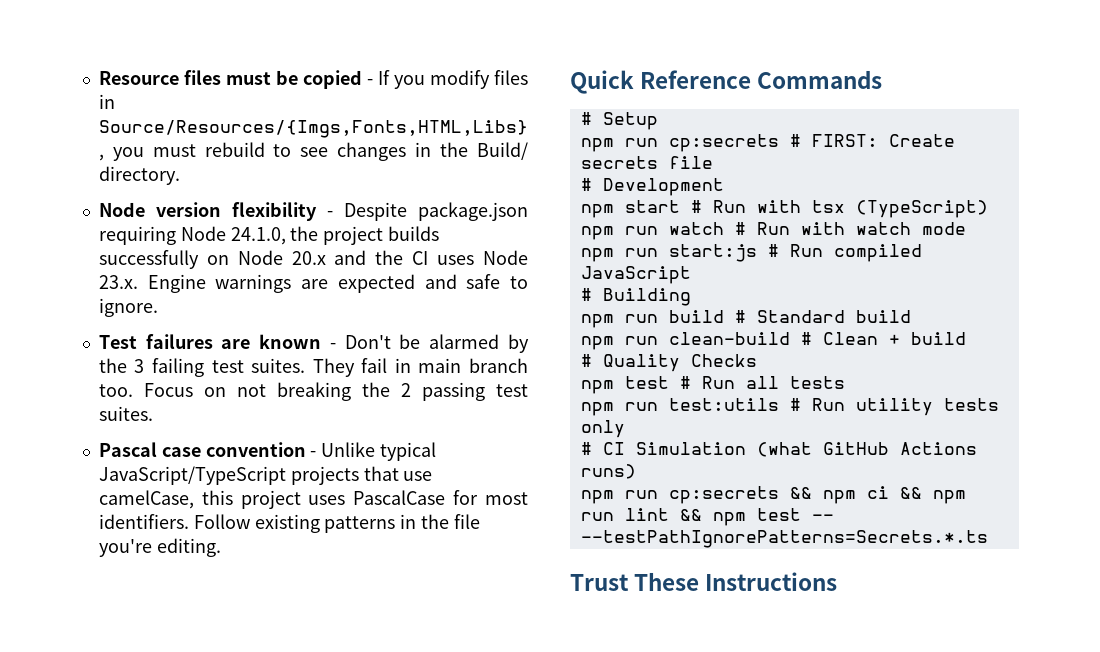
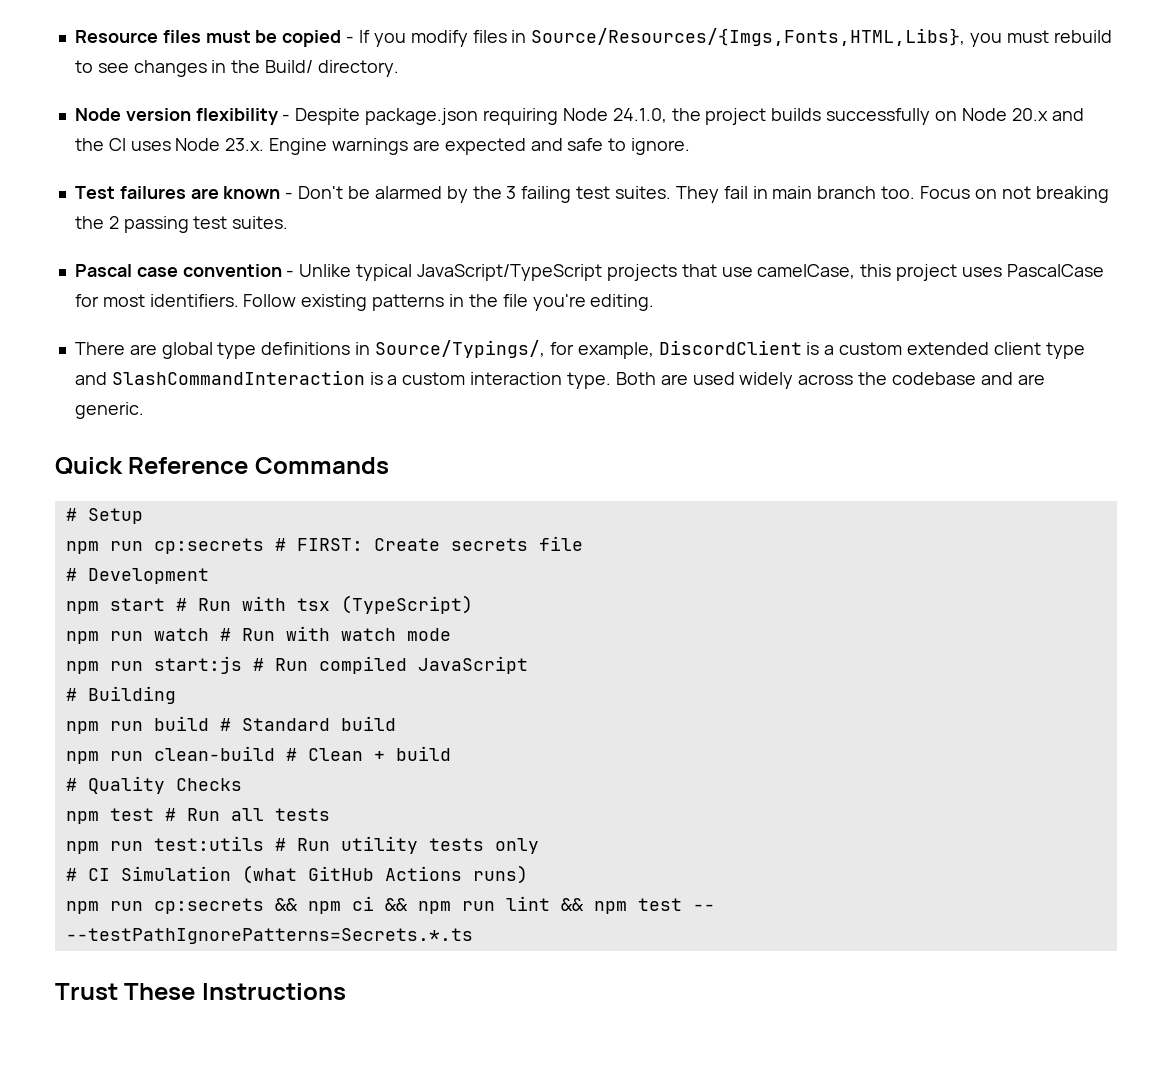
(221, 547) none -> [74,340,1085,359] [74,370,1045,389] [74,402,144,419] // There are global type definitions in Source/Typings/, for example, DiscordClient is a custom extended client type and SlashCommandInteraction is a custom interaction type. Both are used widely across the codebase and are generic.

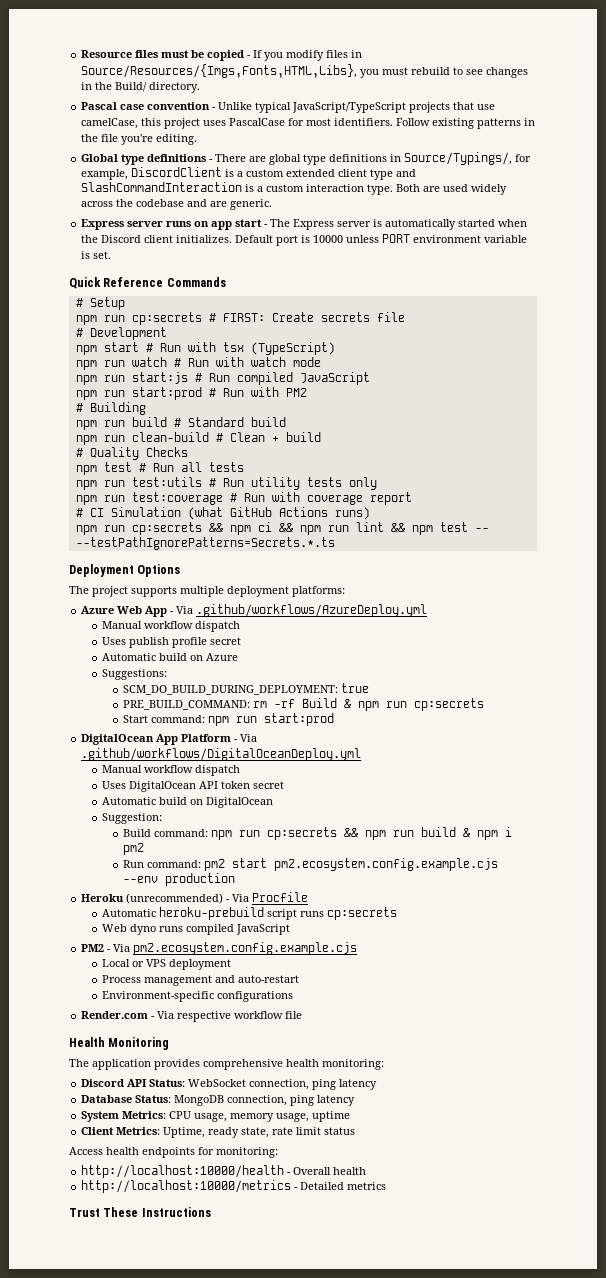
[74,108,1084,125] [74,138,691,155] [74,186,1109,203] [74,216,289,233] // Node version flexibility - Despite package.json requiring Node 24.1.0, the project builds successfully on Node 20.x and the CI uses Node 23.x. Engine warnings are expected and safe to ignore. // Test failures are known - Don't be alarmed by the 3 failing test suites. They fail in main branch too. Focus on not breaking the 2 passing test suites. -> (201, 87) none
(655, 302) none -> [81,154,214,165] Global type definitions -
(144, 410) none -> [81,219,528,230] [81,234,528,246] [81,251,112,259] // Express server runs on app start - The Express server is automatically started when the Discord client initializes. Default port is 10000 unless PORT environment variable is set.
(528, 665) none -> [75,387,307,400] // npm run start:prod # Run with PM2
(539, 846) none -> [75,492,412,505] // npm run test:coverage # Run with coverage report
(473, 936) none -> [69,564,181,577] [69,586,345,597] [81,604,428,617] [101,621,240,632] [101,637,241,648] [101,653,238,661] [101,669,167,680] [122,683,369,695] [122,698,484,711] [122,713,334,726] [81,734,258,745] [81,748,362,761] [101,765,240,776] [101,781,284,792] [101,797,273,808] [101,813,162,824] [122,827,512,840] [122,843,144,855] [122,858,498,871] [122,873,235,886] [81,892,309,904] [101,907,397,920] [101,924,290,935] [81,942,358,955] [101,959,231,970] [101,975,299,986] [101,991,293,1002] [81,1011,303,1022] [69,1037,170,1050] [69,1059,384,1070] [81,1079,378,1090] [81,1095,356,1106] [81,1111,351,1122] [81,1127,356,1138] [69,1147,278,1158] [81,1165,367,1178] [81,1180,387,1193] // Deployment Options // The project supports multiple deployment platforms: // Azure Web App - Via .github/workflows/AzureDeploy.yml // Manual workflow dispatch // Uses publish profile secret // Automatic build on Azure // Suggestions: // SCM_DO_BUILD_DURING_DEPLOYMENT: true // PRE_BUILD_COMMAND: rm -rf Build & npm run cp:secrets // Start command: npm run start:prod // DigitalOcean App Platform - Via .github/workflows/DigitalOceanDeploy.yml // Manual workflow dispatch // Uses DigitalOcean API token secret // Automatic build on DigitalOcean // Suggestion: // Build command: npm run cp:secrets && npm run build & npm i pm2 // Run command: pm2 start pm2.ecosystem.config.example.cjs --env production // Heroku (unrecommended) - Via Procfile // Automatic heroku-prebuild script runs cp:secrets // Web dyno runs compiled JavaScript // PM2 - Via pm2.ecosystem.config.example.cjs // Local or VPS deployment // Process management and auto-restart // Environment-specific configurations // Render.com - Via respective workflow file // Health Monitoring // The application provides comprehensive health monitoring: // Discord API Status: WebSocket connection, ping latency // Database Status: MongoDB connection, ping latency // System Metrics: CPU usage, memory usage, uptime // Client Metrics: Uptime, ready state, rate limit status // Access health endpoints for monitoring: // http://localhost:10000/health - Overall health // http://localhost:10000/metrics - Detailed metrics

